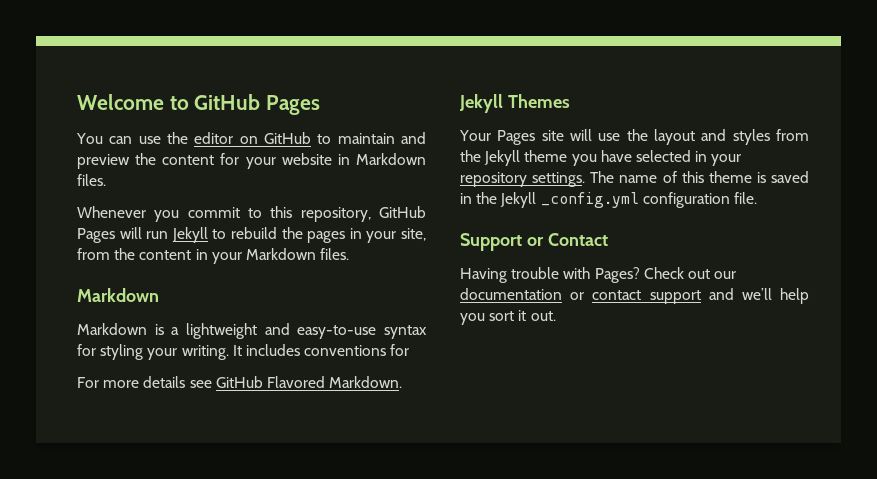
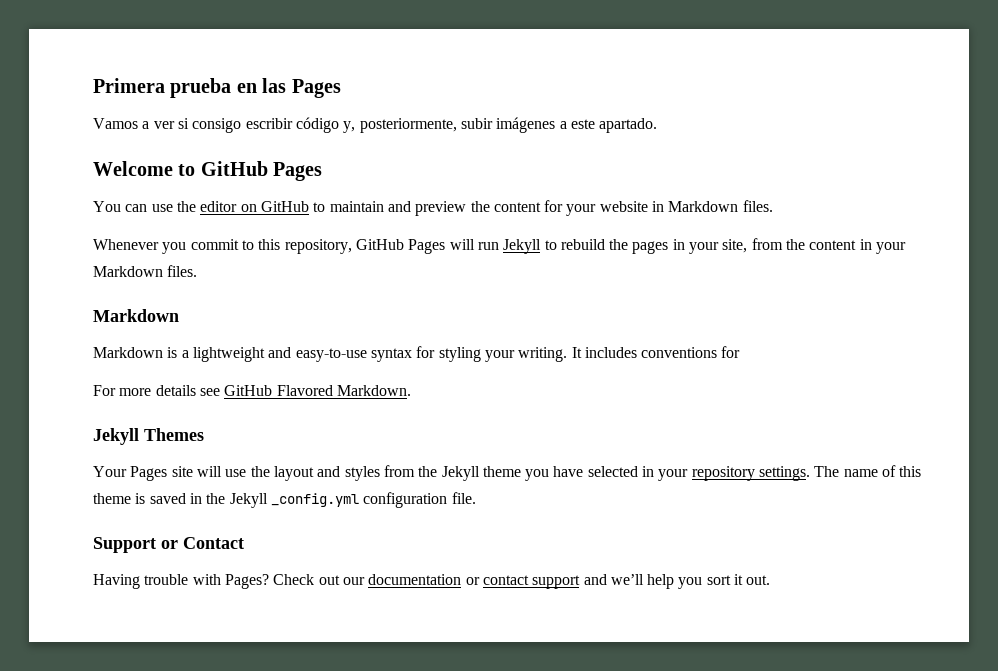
(77, 102) none -> [93,78,341,98] [93,117,658,133] Primera prueba en las Pages // Vamos a ver si consigo escribir código y, posteriormente, subir imágenes a este apartado. //

